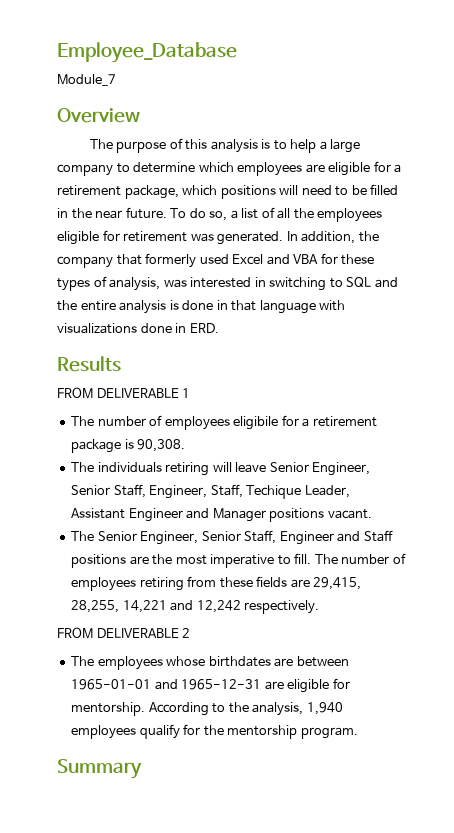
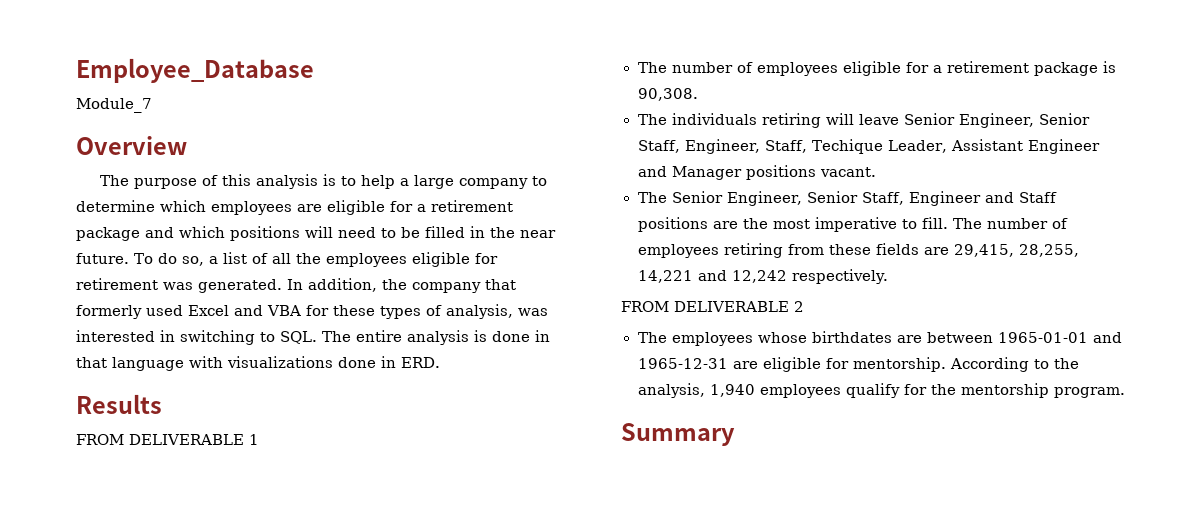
[124,185,179,199] package, -> [76,227,174,241] package and
[346,277,398,288] [57,300,77,311] SQL and the -> [280,331,351,344] SQL. The
[233,416,279,430] eligibile -> [842,61,901,76] eligible

